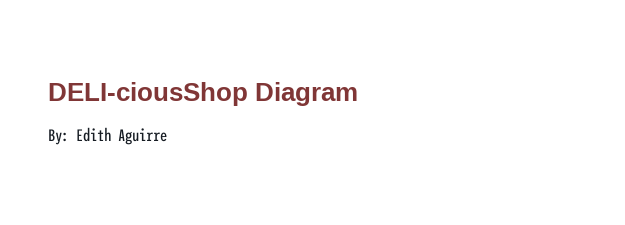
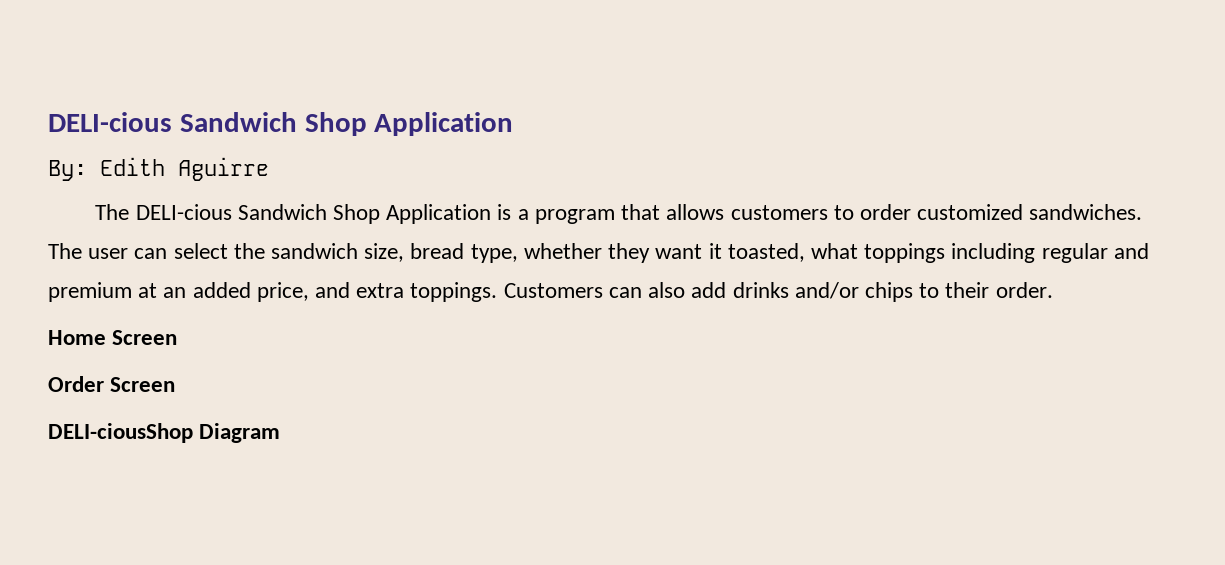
[48,82,359,106] DELI-ciousShop Diagram -> [48,112,514,136] DELI-cious Sandwich Shop Application
(167, 136) none -> [95,204,1143,224] [48,243,1149,263] [48,282,1053,302] [48,330,178,345] [48,376,176,392] [48,423,281,443] // The DELI-cious Sandwich Shop Application is a program that allows customers to order customized sandwiches. The user can select the sandwich size, bread type, whether they want it toasted, what toppings including regular and premium at an added price, and extra toppings. Customers can also add drinks and/or chips to their order. // Home Screen // Order Screen // DELI-ciousShop Diagram

